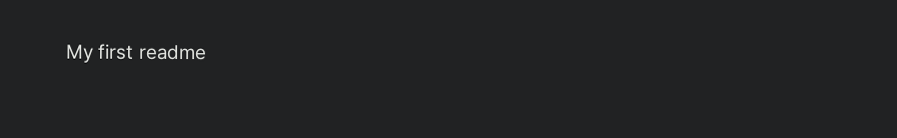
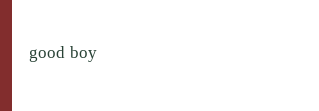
[66,43,207,63] My first readme -> [29,46,97,62] good boy

